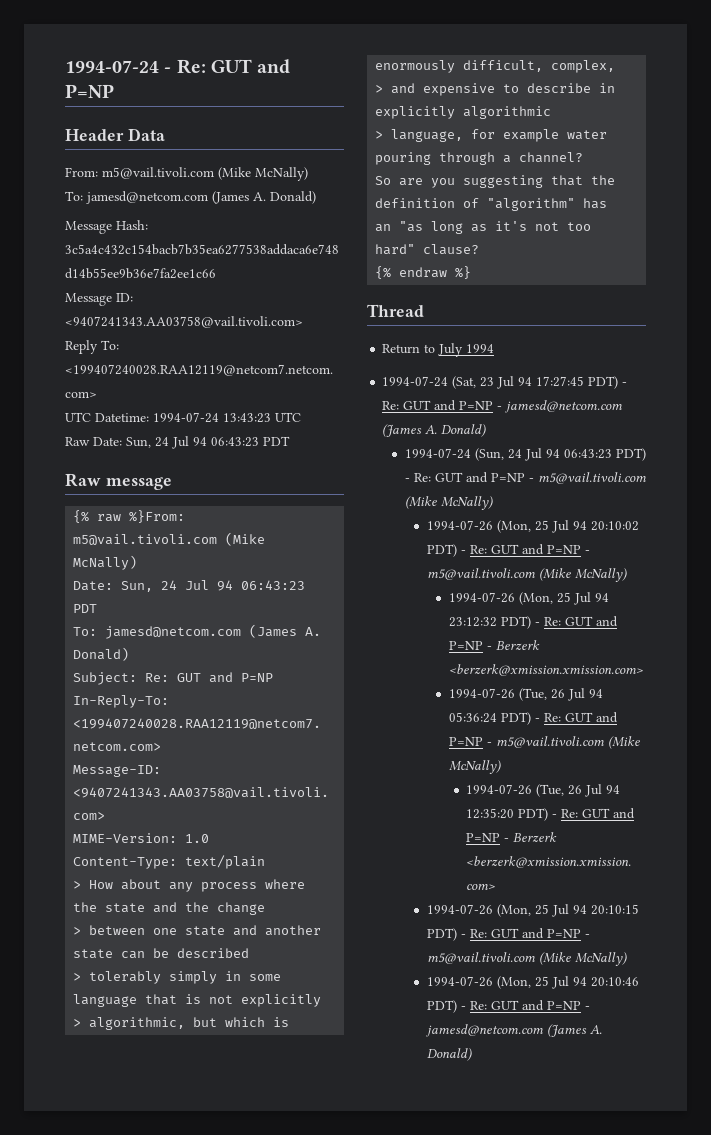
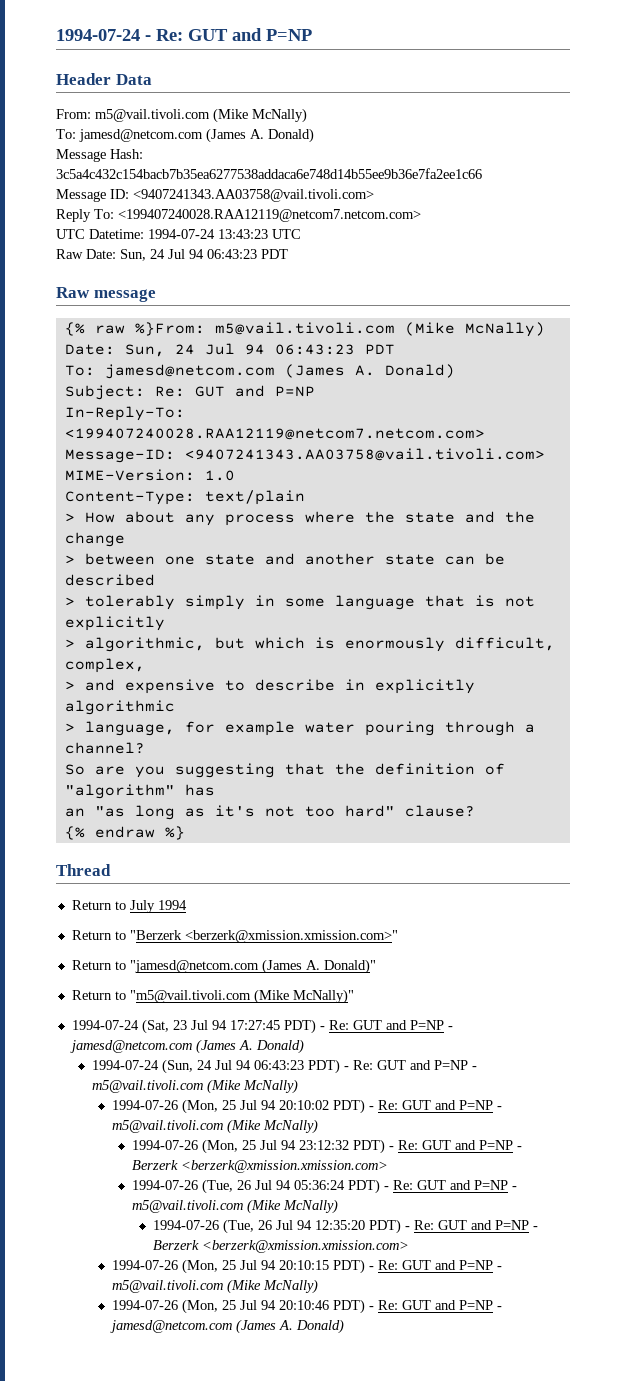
(495, 348) none -> [71,930,398,943] [71,959,376,974] [71,989,354,1004] // Return to "Berzerk <berzerk@xmission.xmission.com>" // Return to "jamesd@netcom.com (James A. Donald)" // Return to "m5@vail.tivoli.com (Mike McNally)"

